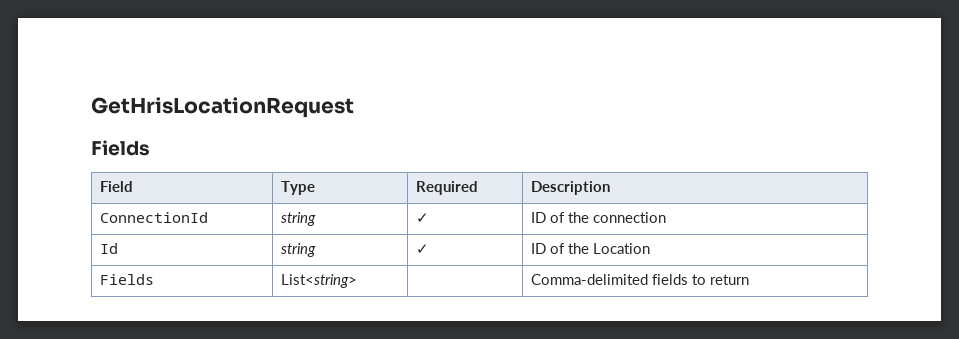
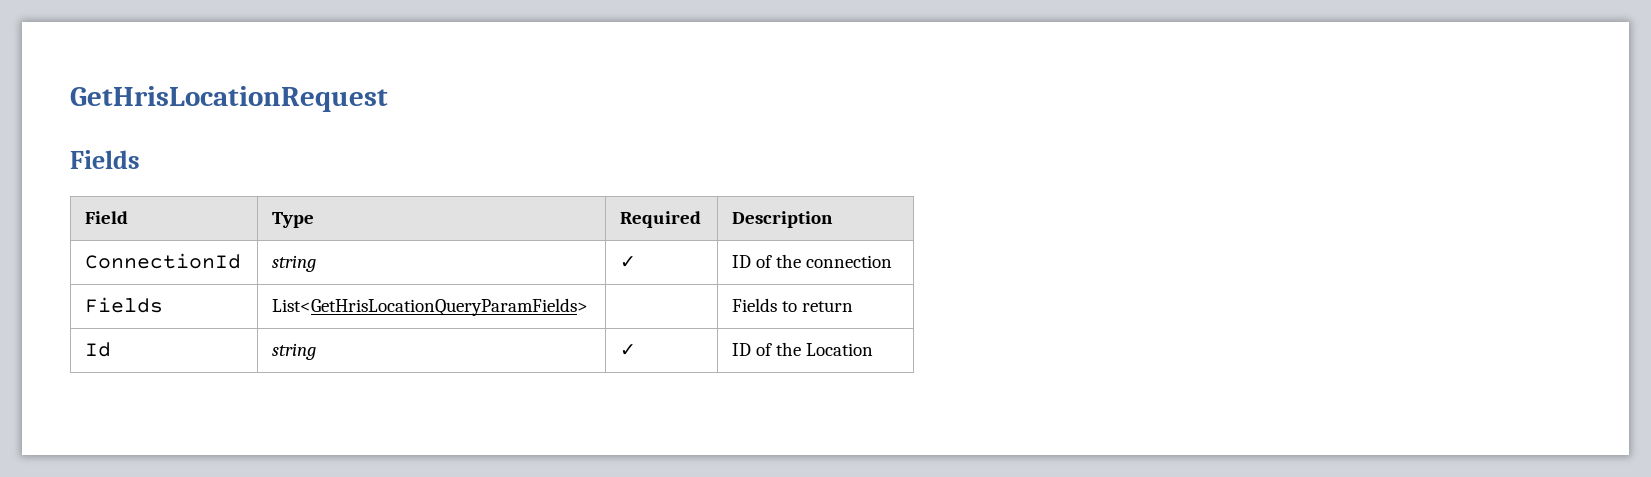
(666, 217) none -> [85,297,164,313] [272,298,589,316] [732,298,854,312] // Fields | List<GetHrisLocationQueryParamFields> | | Fields to return
[99,274,154,285] [280,274,357,288] [530,274,749,285] // Fields | List<string> | | Comma-delimited fields to return -> (874, 349) none

